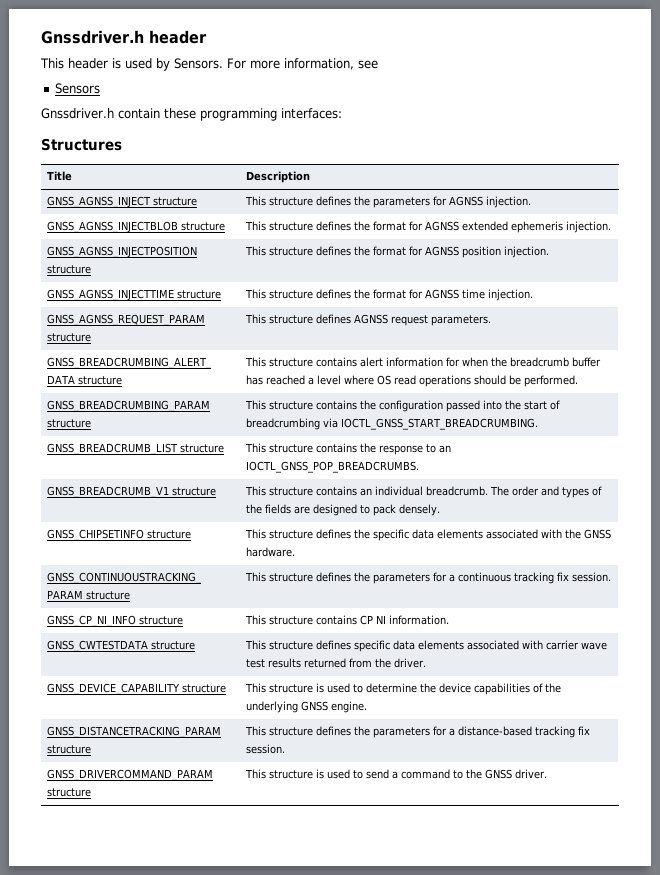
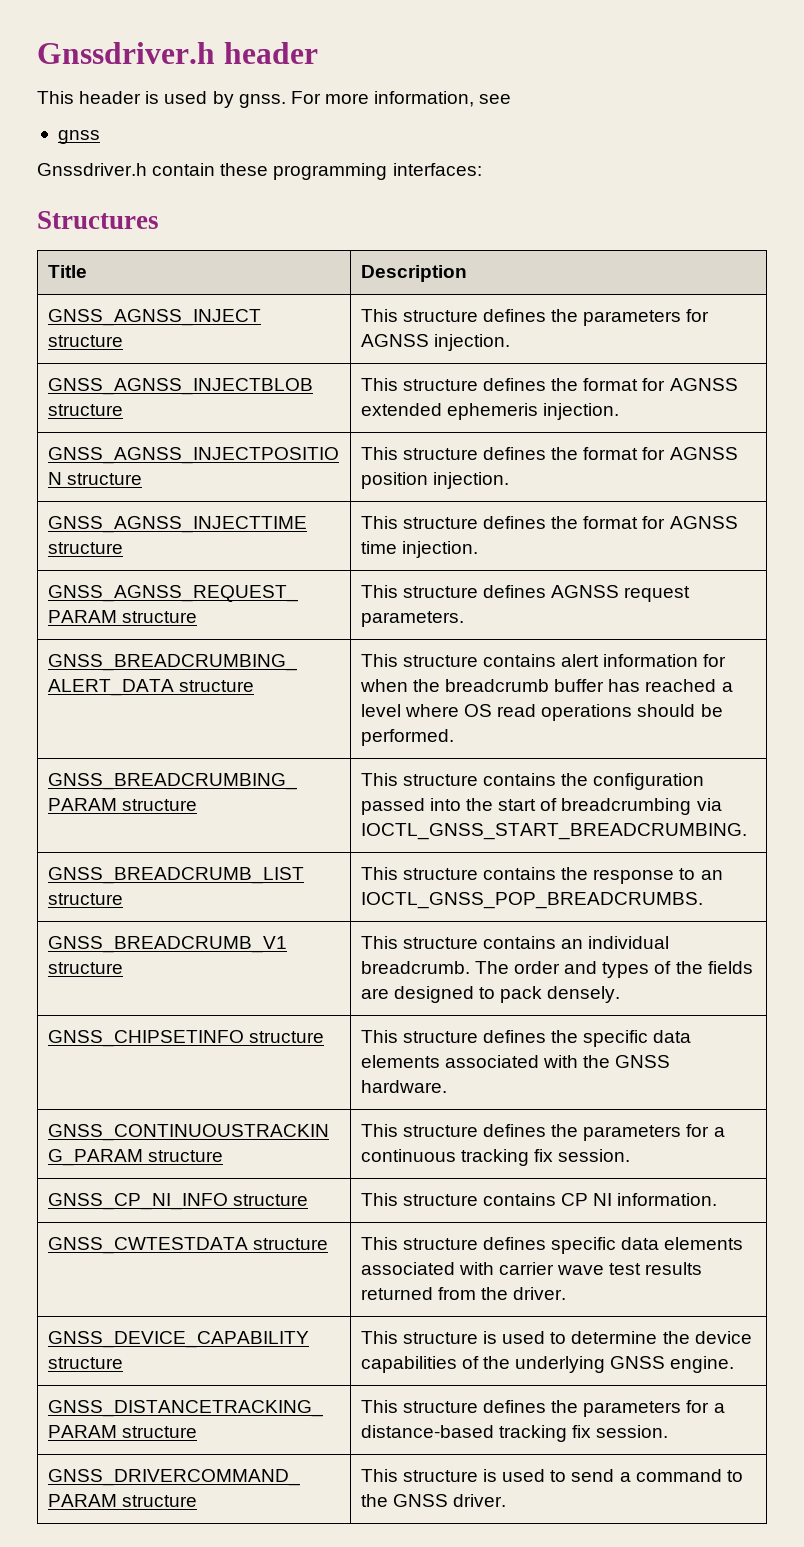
[174,58,223,69] Sensors. -> [238,94,286,108] gnss.
[54,83,100,94] Sensors -> [57,130,100,144] gnss

